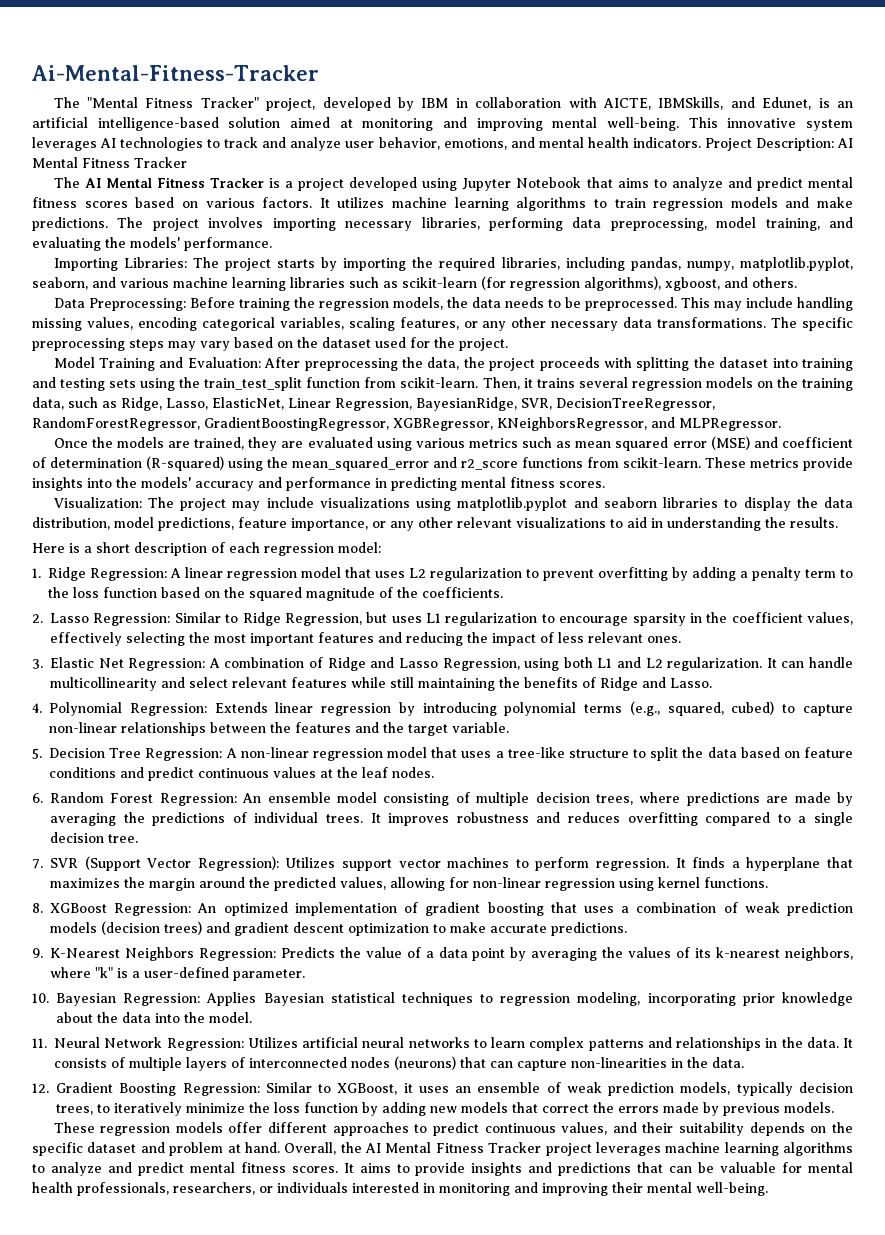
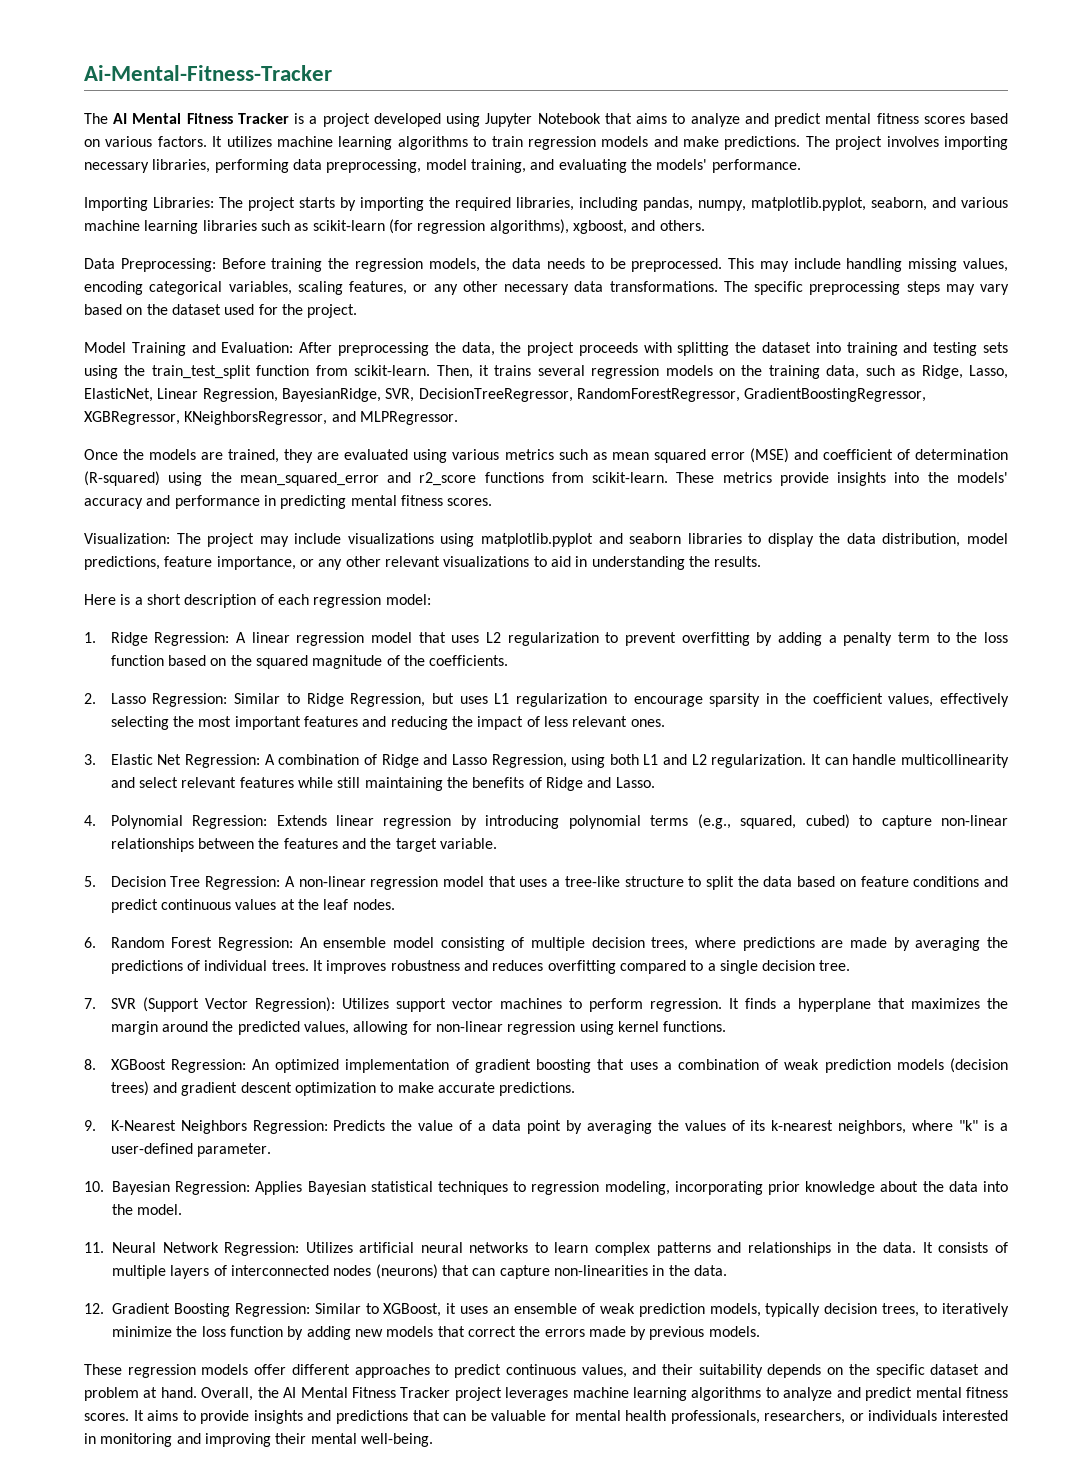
[53,97,853,111] [32,117,853,131] [32,137,853,151] [32,157,187,168] // The "Mental Fitness Tracker" project, developed by IBM in collaboration with AICTE, IBMSkills, and Edunet, is an artificial intelligence-based solution aimed at monitoring and improving mental well-being. This innovative system leverages AI technologies to track and analyze user behavior, emotions, and mental health indicators. Project Description: AI Mental Fitness Tracker -> (332, 73) none

